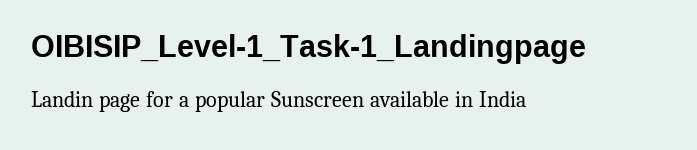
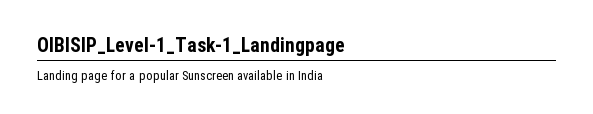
[31,91,93,107] Landin -> [37,70,78,83] Landing

